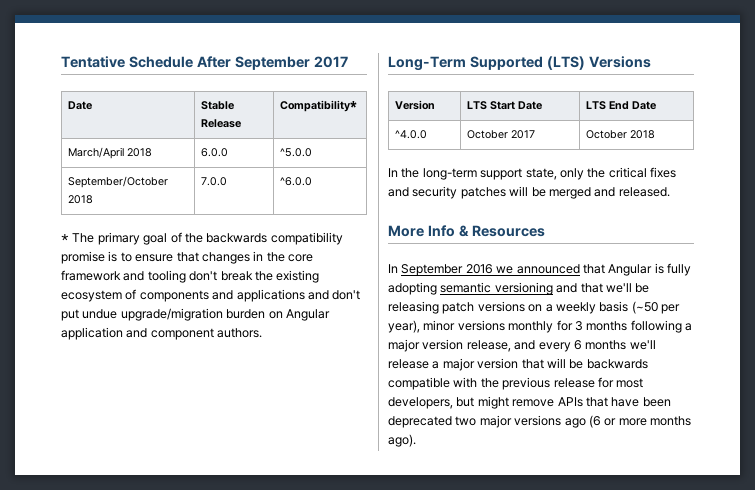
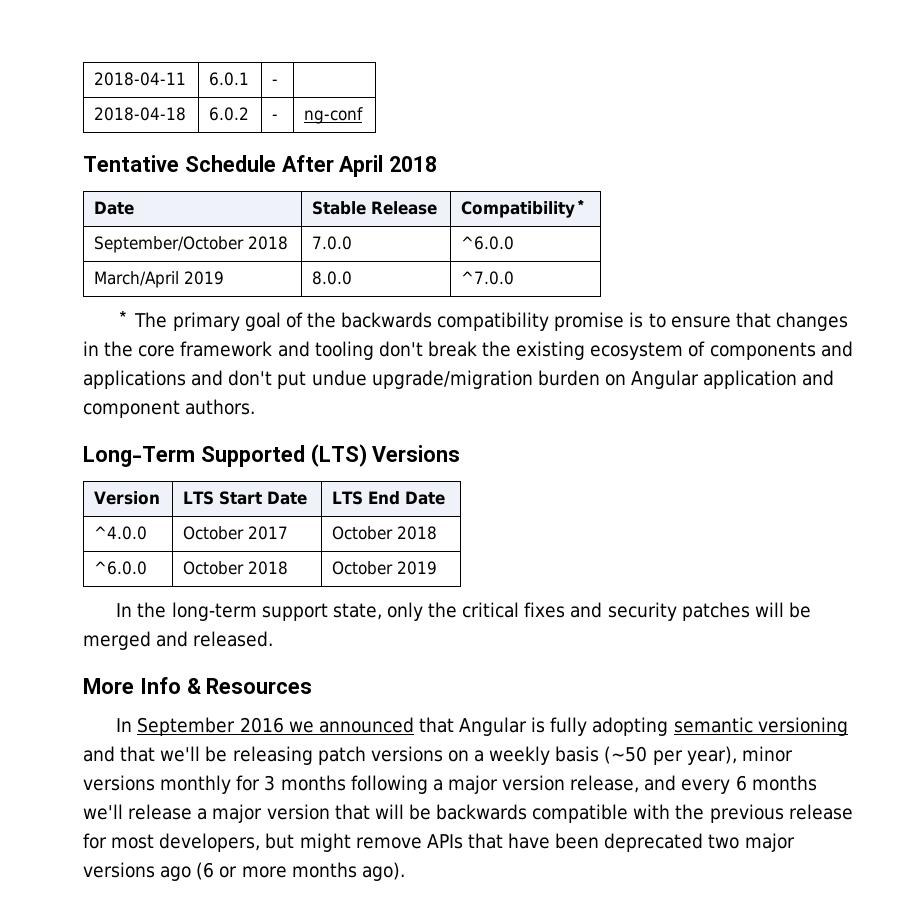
(61, 62) none -> [94,72,187,86] [209,72,250,86] [272,79,279,85] [94,107,187,121] [209,107,250,121] [272,114,279,120] [304,107,364,124] 2018-04-11 | 6.0.1 | - | // 2018-04-18 | 6.0.2 | - | ng-conf //
[234,56,348,70] September 2017 -> [339,155,438,177] April 2018
[68,147,153,159] [201,148,229,157] [280,148,313,157] // March/April 2018 | 6.0.0 | ^5.0.0 -> (588, 209) none
(313, 181) none -> [94,271,225,288] [312,271,353,285] [461,271,515,285] // March/April 2019 | 8.0.0 | ^7.0.0
(656, 134) none -> [94,561,148,575] [183,561,289,575] [332,561,438,575] // ^6.0.0 | October 2018 | October 2019

